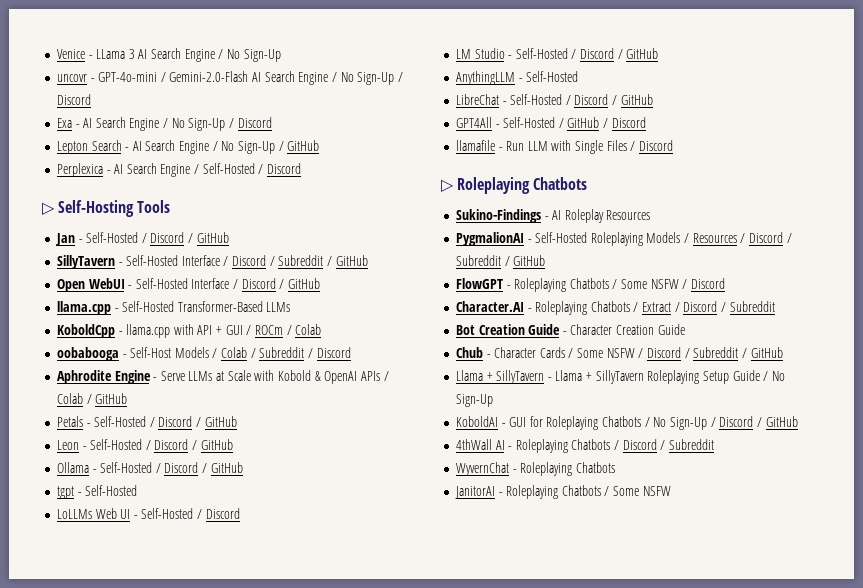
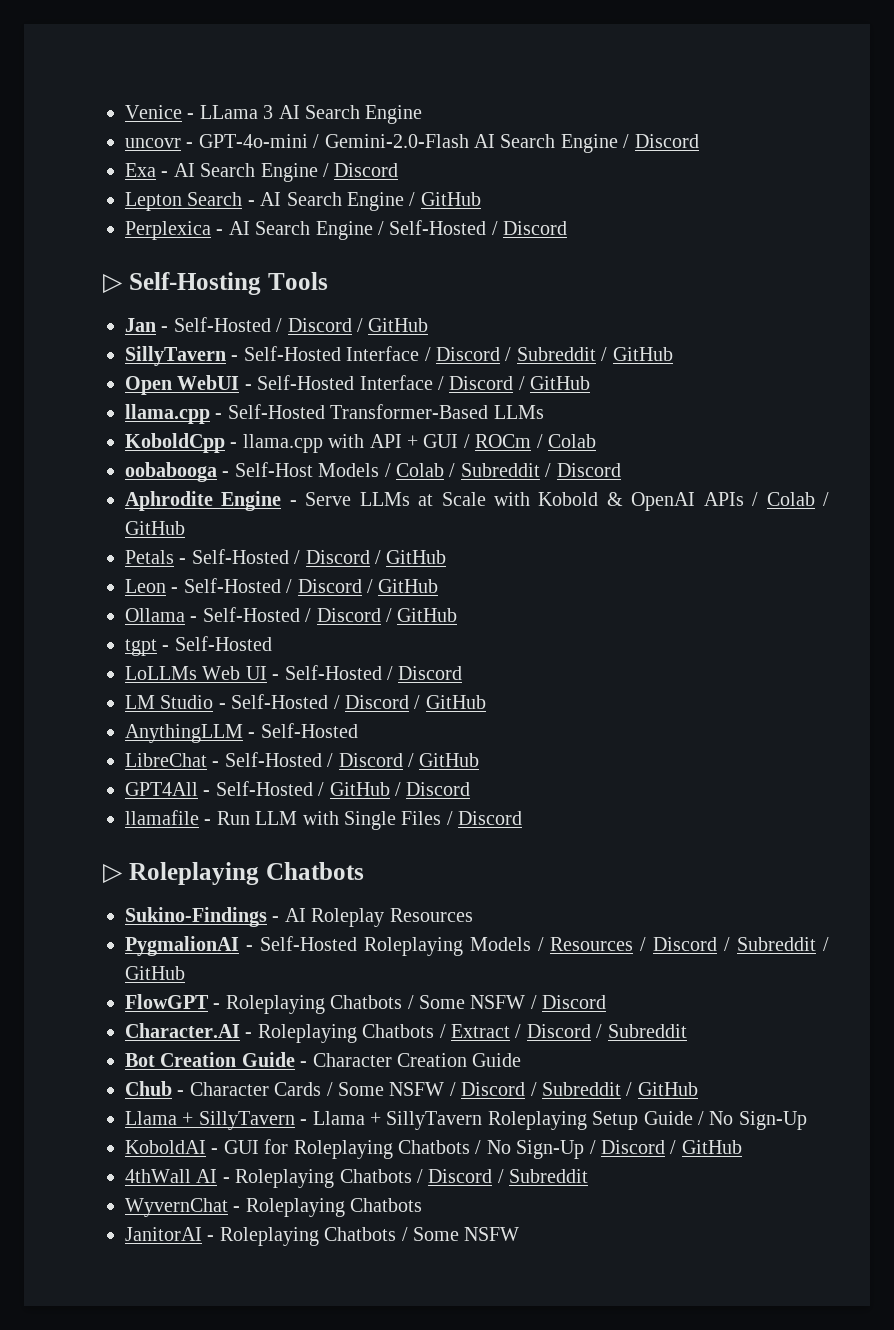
[218,49,281,62] / No Sign-Up -> (423, 114) none
[340,72,403,85] No Sign-Up / -> (630, 141) none
[171,118,235,131] No Sign-Up / -> (329, 170) none
[221,141,284,154] No Sign-Up / -> (416, 199) none

